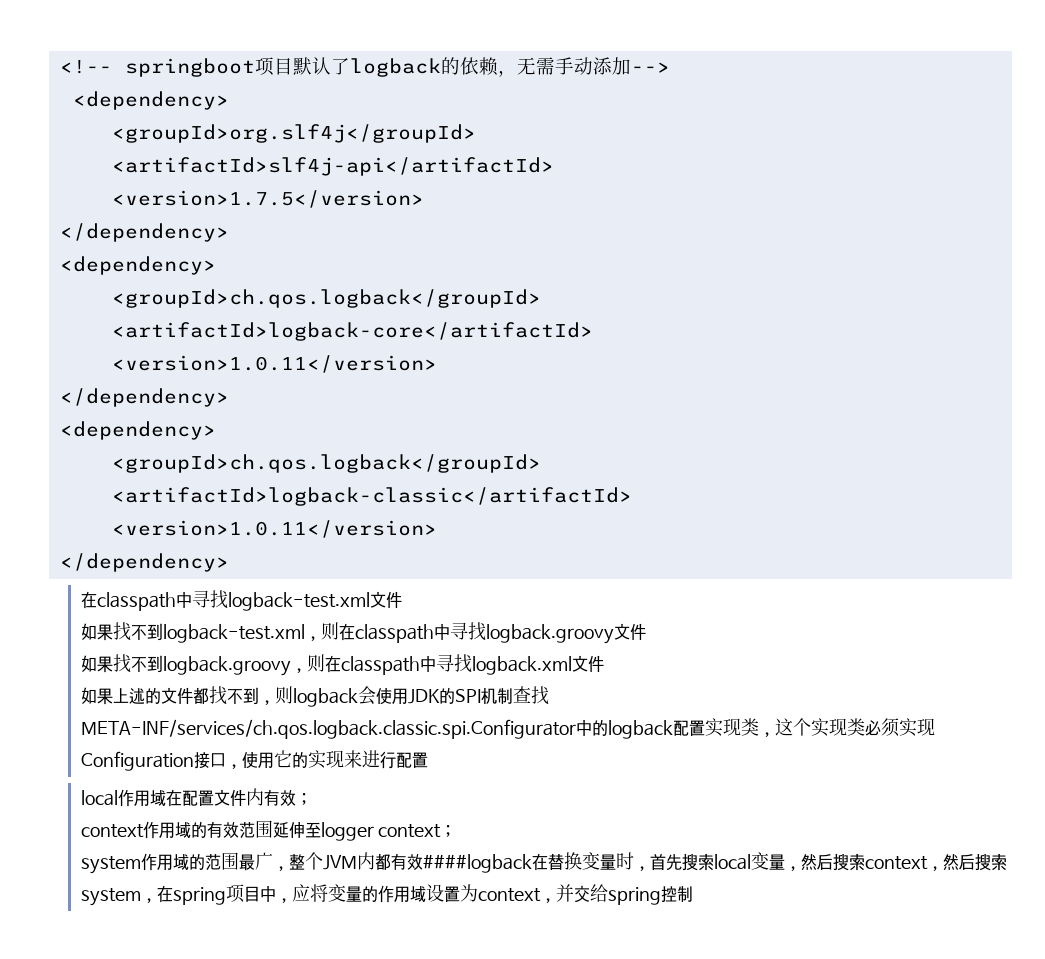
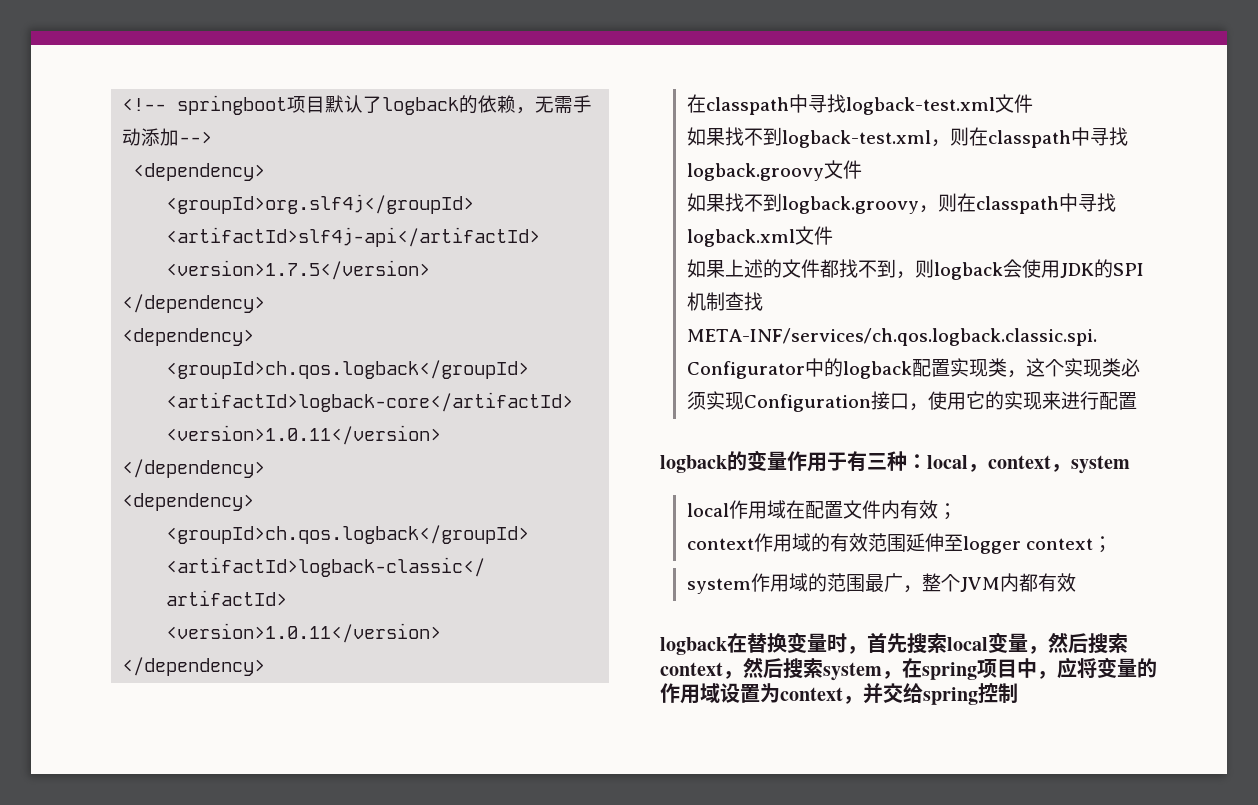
(428, 760) none -> [660,450,1130,474] // logback的变量作用于有三种：local，context，system
[422,854,532,873] ####logback -> [660,637,727,655] // logback

